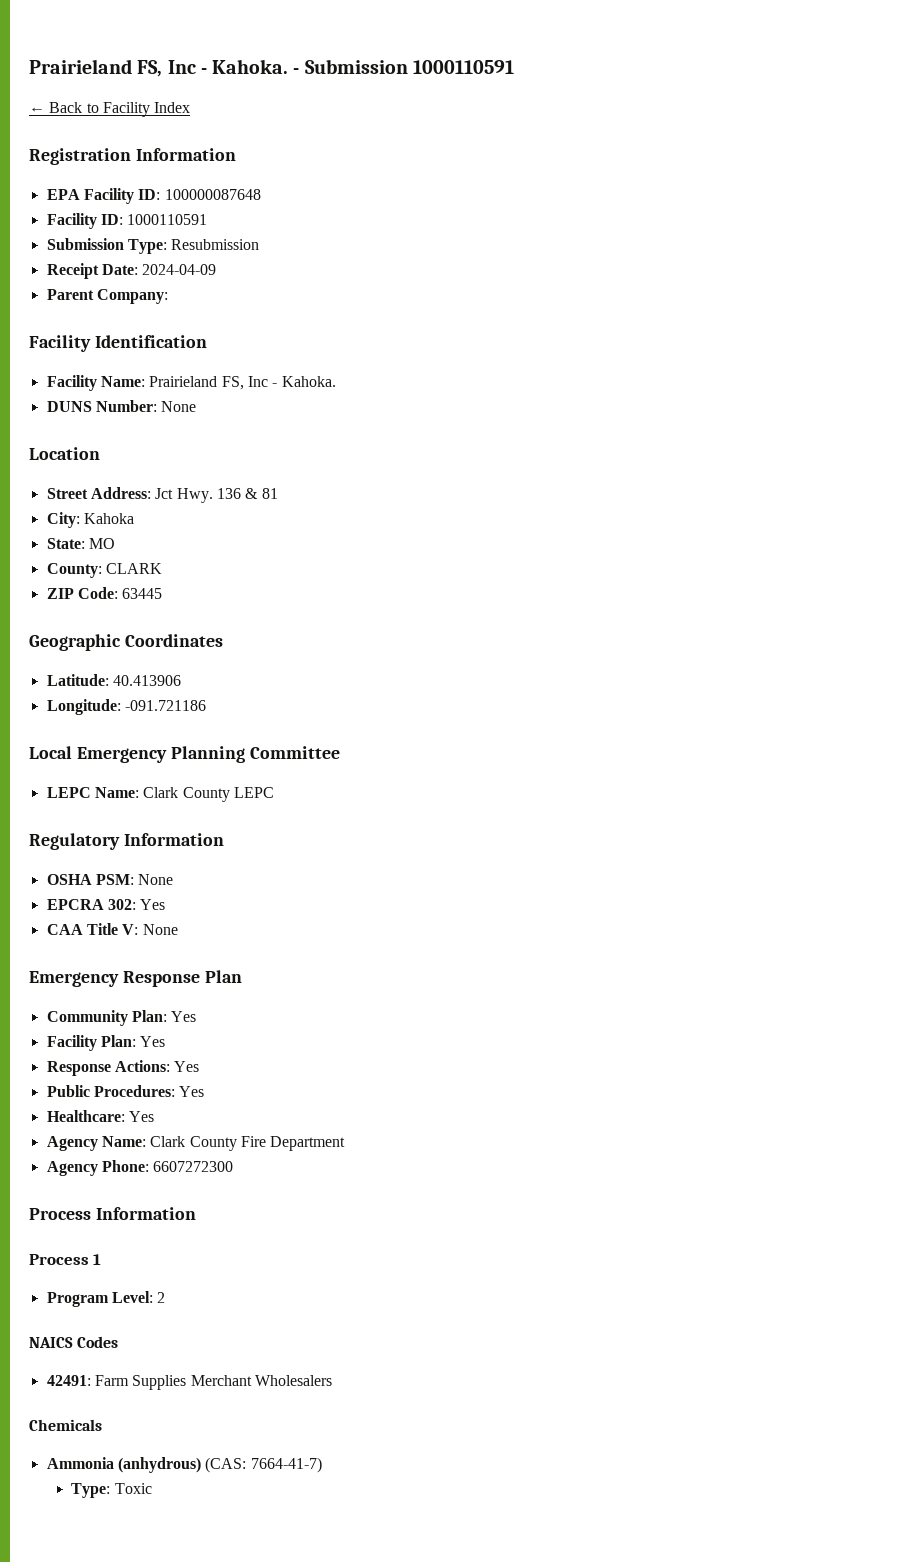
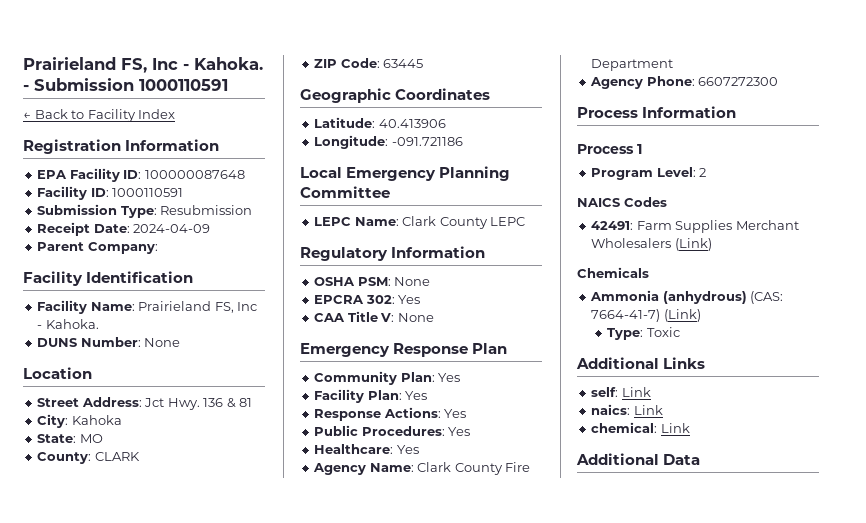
(332, 1380) none -> [674,238,712,251] (Link)
(322, 1465) none -> [663,309,701,322] (Link)
(152, 1488) none -> [576,357,706,369] [591,387,651,397] [591,404,663,415] [591,422,690,433] [576,453,701,465] // Additional Links // self: Link // naics: Link // chemical: Link // Additional Data

